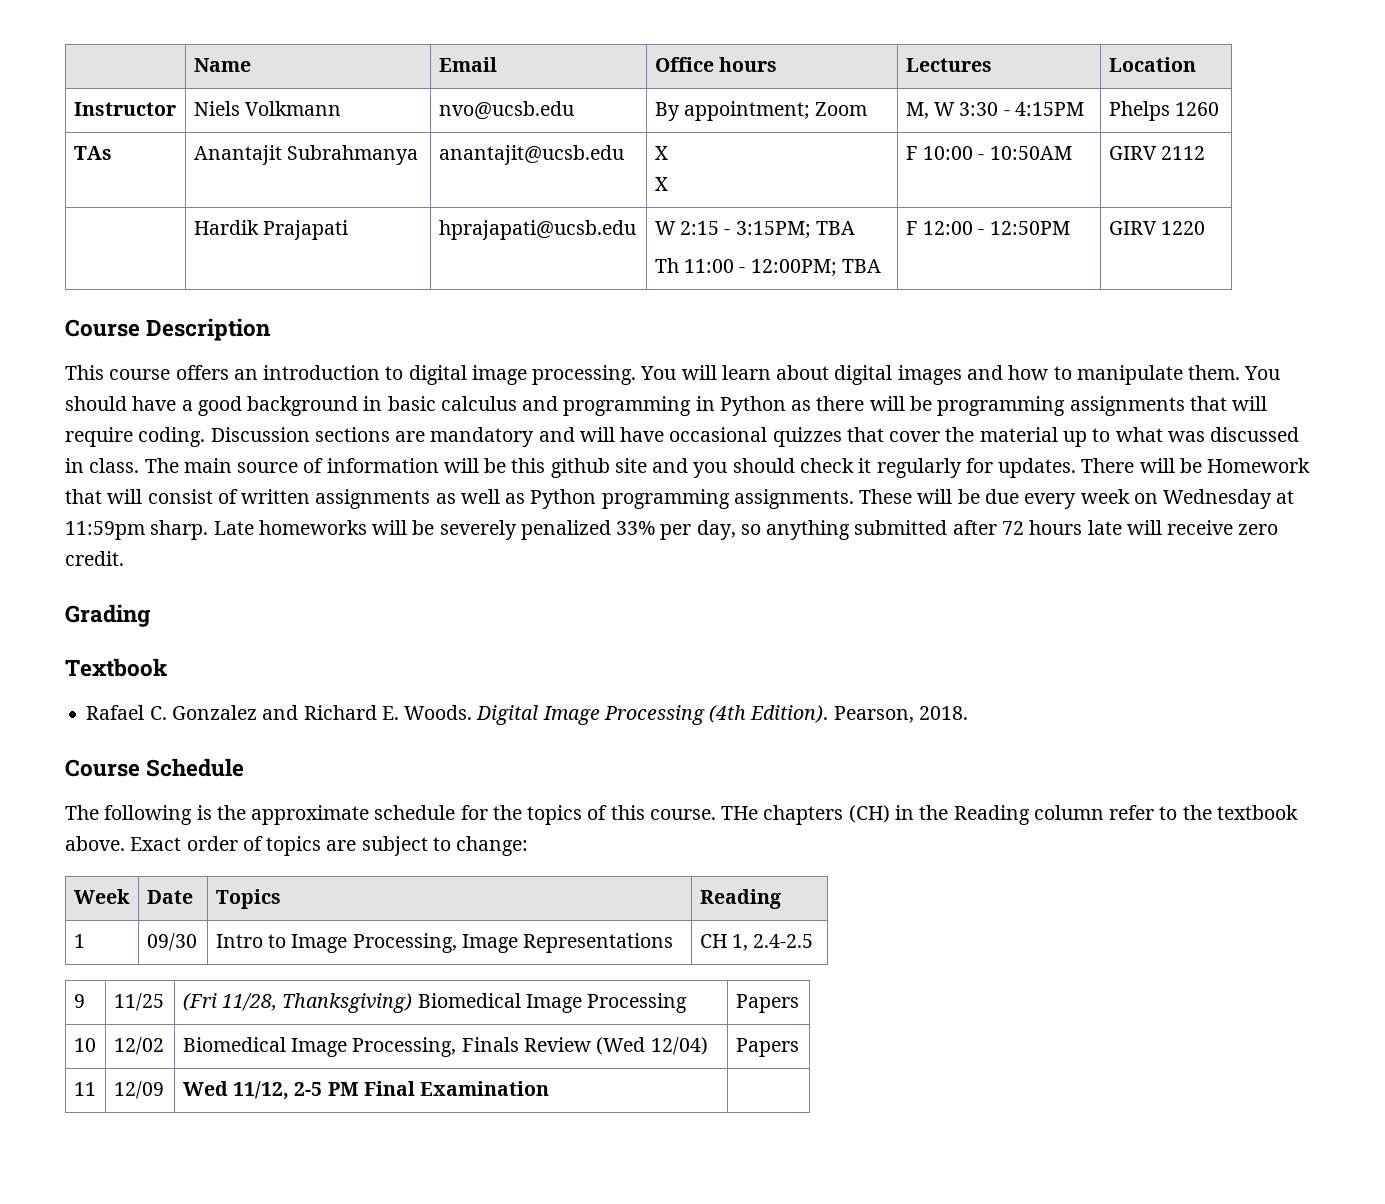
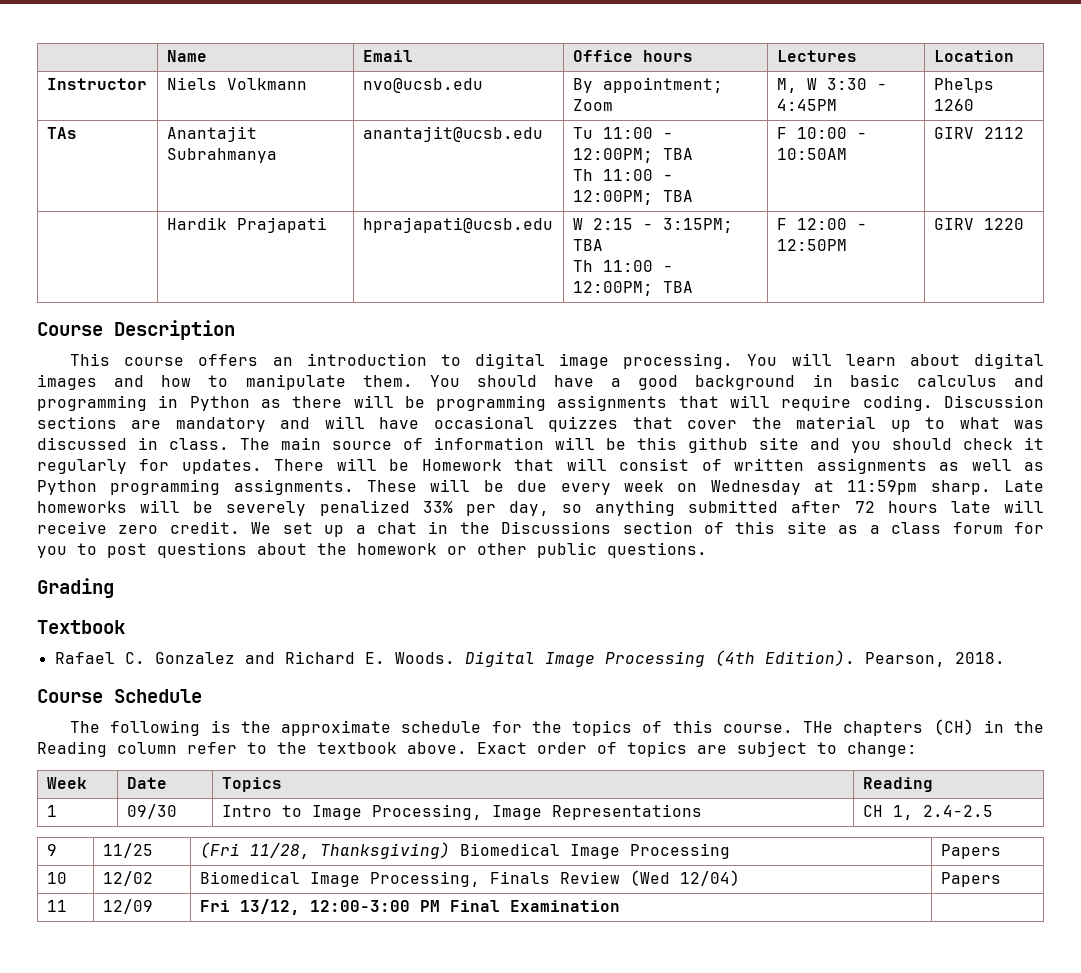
[1014,102,1084,116] 4:15PM -> [776,99,837,111] 4:45PM
[654,146,668,160] [654,177,668,191] X // X -> [572,127,673,139] [572,148,693,163] [572,169,673,181] [572,190,693,205] Tu 11:00 - 12:00PM; TBA // Th 11:00 - 12:00PM; TBA
(124, 558) none -> [251,521,1045,537] [37,542,707,558] We set up a chat in the Discussions section of this site as a class forum for you to post questions about the homework or other public questions.
[182,1081,323,1100] Wed 11/12, 2-5 -> [199,899,410,915] Fri 13/12, 12:00-3:00

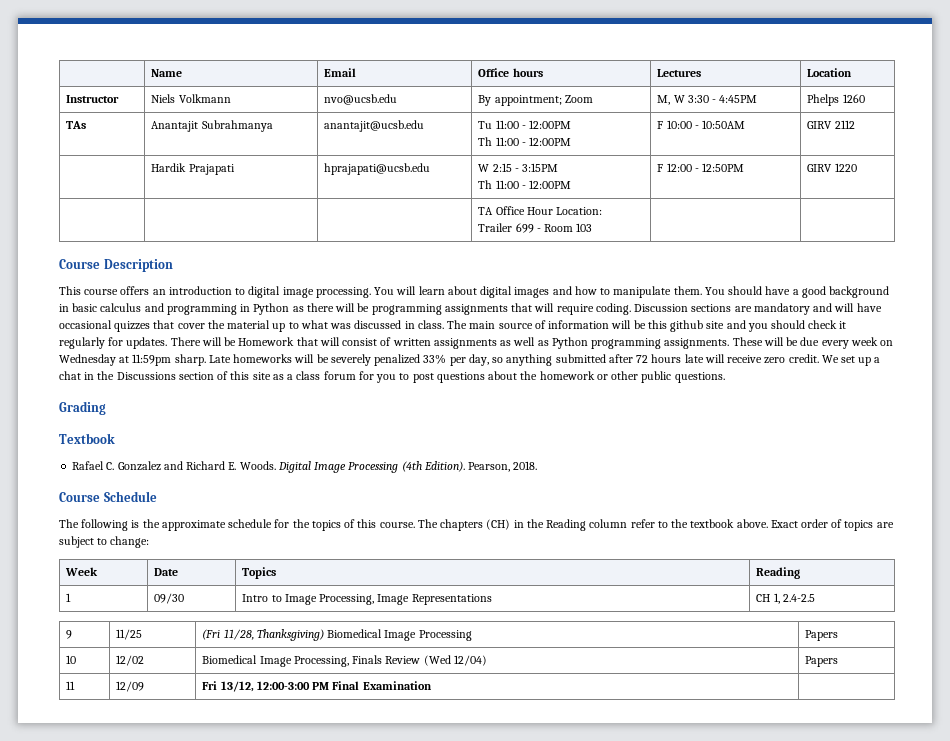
[572,148,693,163] [572,169,673,181] [572,190,693,205] 12:00PM; TBA // Th 11:00 - 12:00PM; TBA -> [529,120,572,129] [478,137,572,146] 12:00PM // Th 11:00 - 12:00PM
[662,218,733,233] [572,239,603,251] [572,260,673,272] [572,281,693,296] 3:15PM; TBA // Th 11:00 - 12:00PM; TBA -> [522,163,559,172] [478,180,572,189] 3:15PM // Th 11:00 - 12:00PM
(1024, 224) none -> [478,206,603,215] [478,223,593,233] // | | | TA Office Hour Location: // Trailer 699 - Room 103 | |
[803,721,834,733] THe -> [417,519,438,528] The

